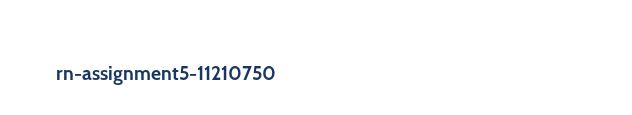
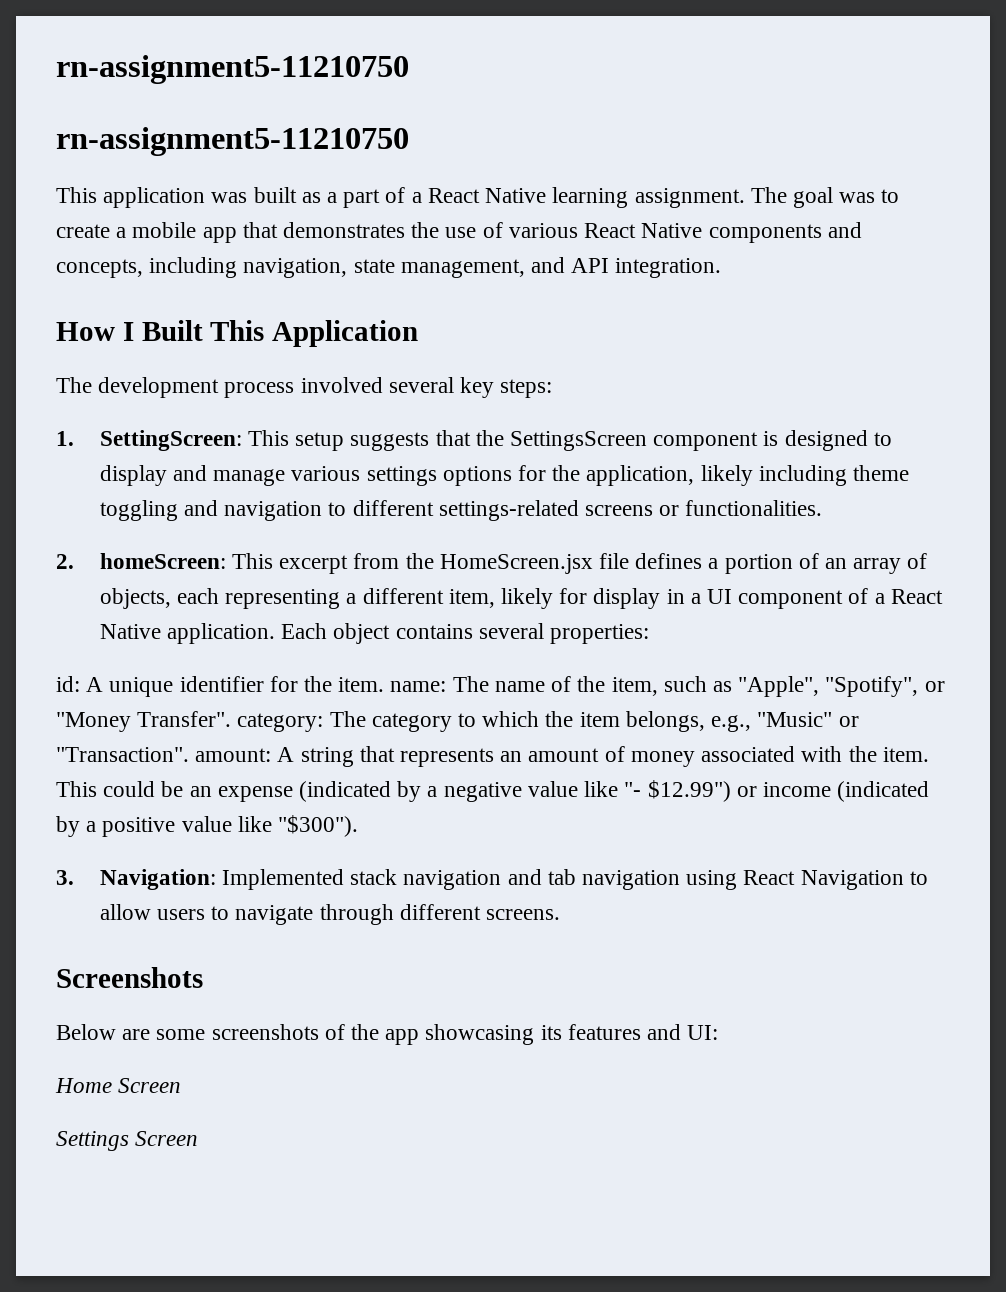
[56,66,276,85] rn-assignment5-11210750 -> [56,55,409,84] [56,127,409,156] [56,187,900,208] [56,222,862,243] [56,257,722,278] [56,320,419,347] [56,377,553,398] [56,430,892,451] [99,465,910,486] [99,500,823,521] [56,553,928,574] [99,588,943,609] [99,623,649,644] [56,676,945,697] [56,711,859,732] [56,746,929,767] [56,780,930,802] [56,815,359,837] [56,869,928,890] [99,904,560,925] [56,967,203,988] [56,1024,719,1045] [55,1078,182,1093] [56,1131,199,1151] rn-assignment5-11210750 // rn-assignment5-11210750 // This application was built as a part of a React Native learning assignment. The goal was to create a mobile app that demonstrates the use of various React Native components and concepts, including navigation, state management, and API integration. // How I Built This Application // The development process involved several key steps: // 1. SettingScreen: This setup suggests that the SettingsScreen component is designed to display and manage various settings options for the application, likely including theme toggling and navigation to different settings-related screens or functionalities. // 2. homeScreen: This excerpt from the HomeScreen.jsx file defines a portion of an array of objects, each representing a different item, likely for display in a UI component of a React Native application. Each object contains several properties: // id: A unique identifier for the item. name: The name of the item, such as "Apple", "Spotify", or "Money Transfer". category: The category to which the item belongs, e.g., "Music" or "Transaction". amount: A string that represents an amount of money associated with the item. This could be an expense (indicated by a negative value like "- $12.99") or income (indicated by a positive value like "$300"). // 3. Navigation: Implemented stack navigation and tab navigation using React Navigation to allow users to navigate through different screens. // Screenshots // Below are some screenshots of the app showcasing its features and UI: // Home Screen // Settings Screen

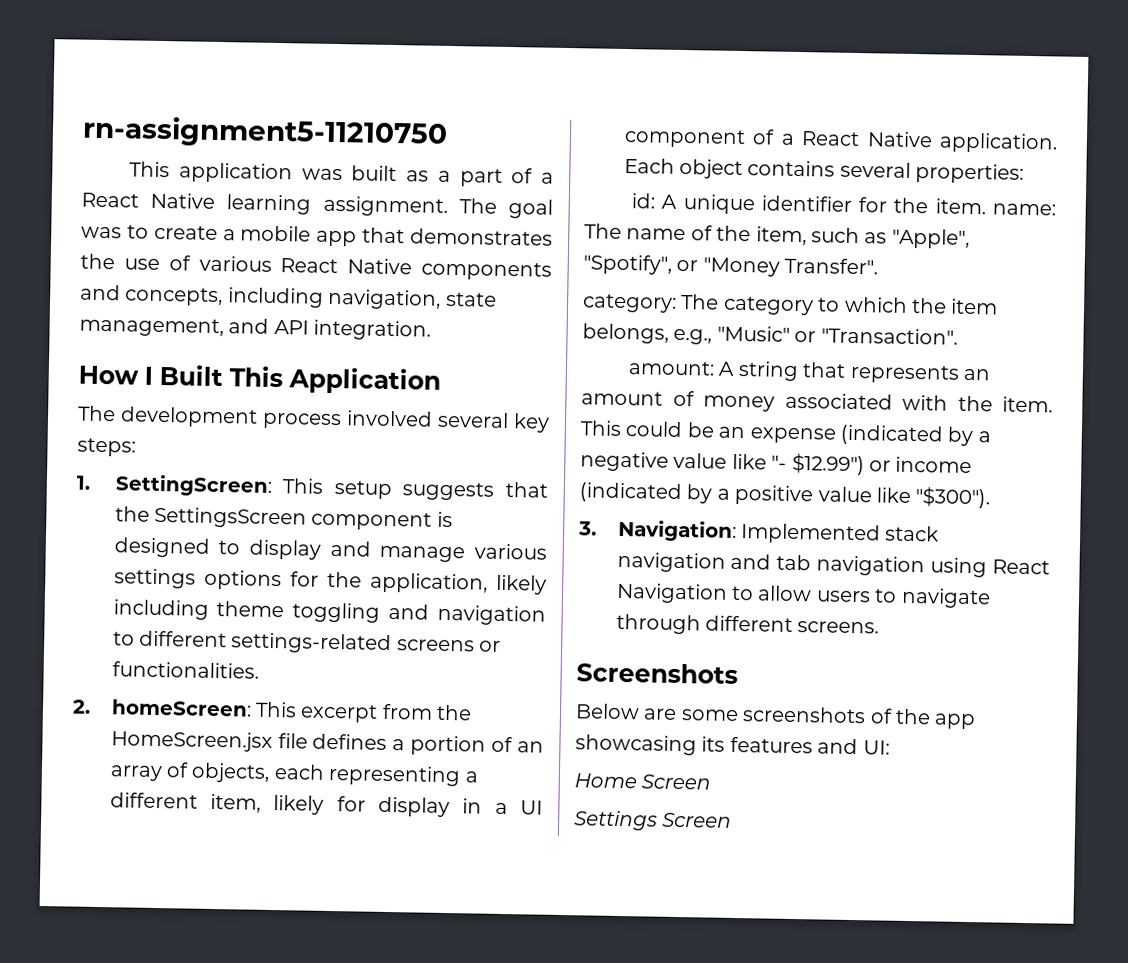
[56,55,409,84] [56,127,409,156] rn-assignment5-11210750 // rn-assignment5-11210750 -> [82,115,448,150] rn-assignment5-11210750
(232, 719) none -> (879, 266) //
(189, 754) none -> (958, 336) //

